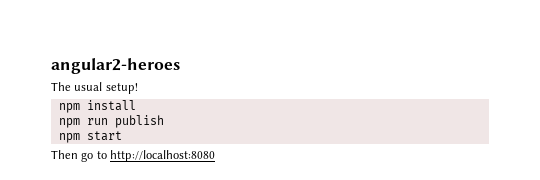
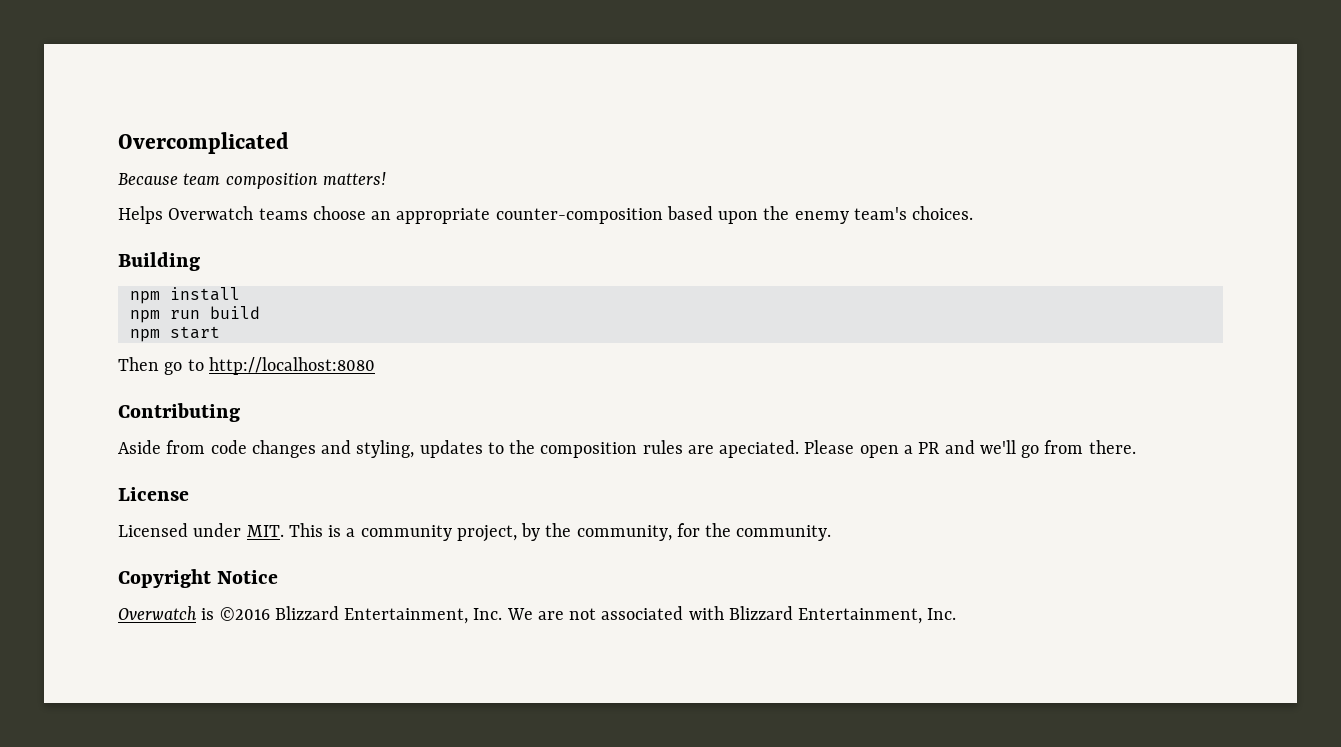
[51,58,180,74] [51,82,138,94] angular2-heroes // The usual setup! -> [118,132,289,154] [118,172,386,189] [118,206,974,224] [118,252,200,271] Overcomplicated // Because team composition matters! // Helps Overwatch teams choose an appropriate counter-composition based upon the enemy team's choices. // Building
[114,115,164,128] publish -> [209,306,260,319] build
(216, 156) none -> [118,403,240,422] [118,440,1136,458] [118,487,189,501] [118,523,832,542] [118,569,279,588] [118,606,957,624] // Contributing // Aside from code changes and styling, updates to the composition rules are apeciated. Please open a PR and we'll go from there. // License // Licensed under MIT. This is a community project, by the community, for the community. // Copyright Notice // Overwatch is ©2016 Blizzard Entertainment, Inc. We are not associated with Blizzard Entertainment, Inc.

